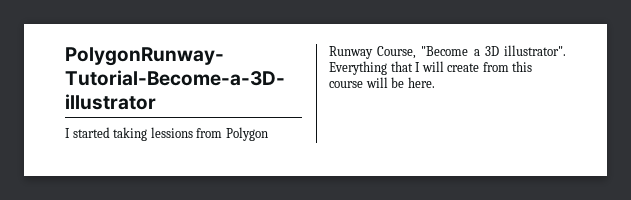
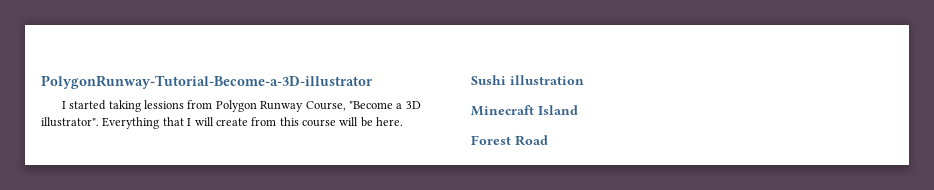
(435, 82) none -> [471,75,584,85] [471,105,578,116] [471,135,548,146] // Sushi illustration // Minecraft Island // Forest Road

